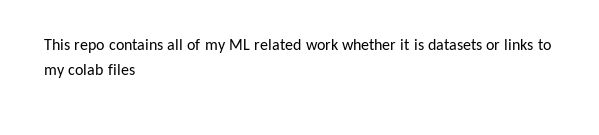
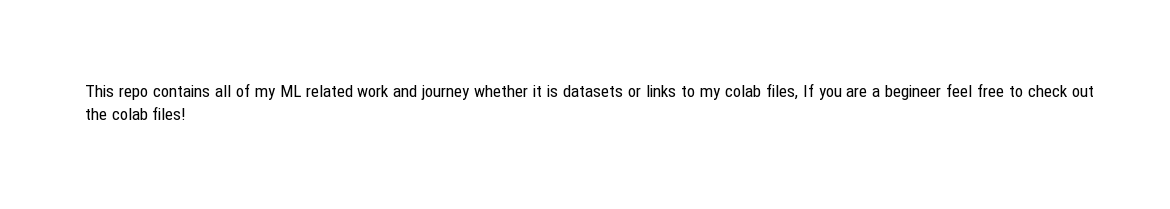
(339, 44) none -> [393,85,471,100] and journey
[107,64,135,75] files -> [765,83,1094,100] [85,106,187,120] files, If you are a begineer feel free to check out the colab files!

